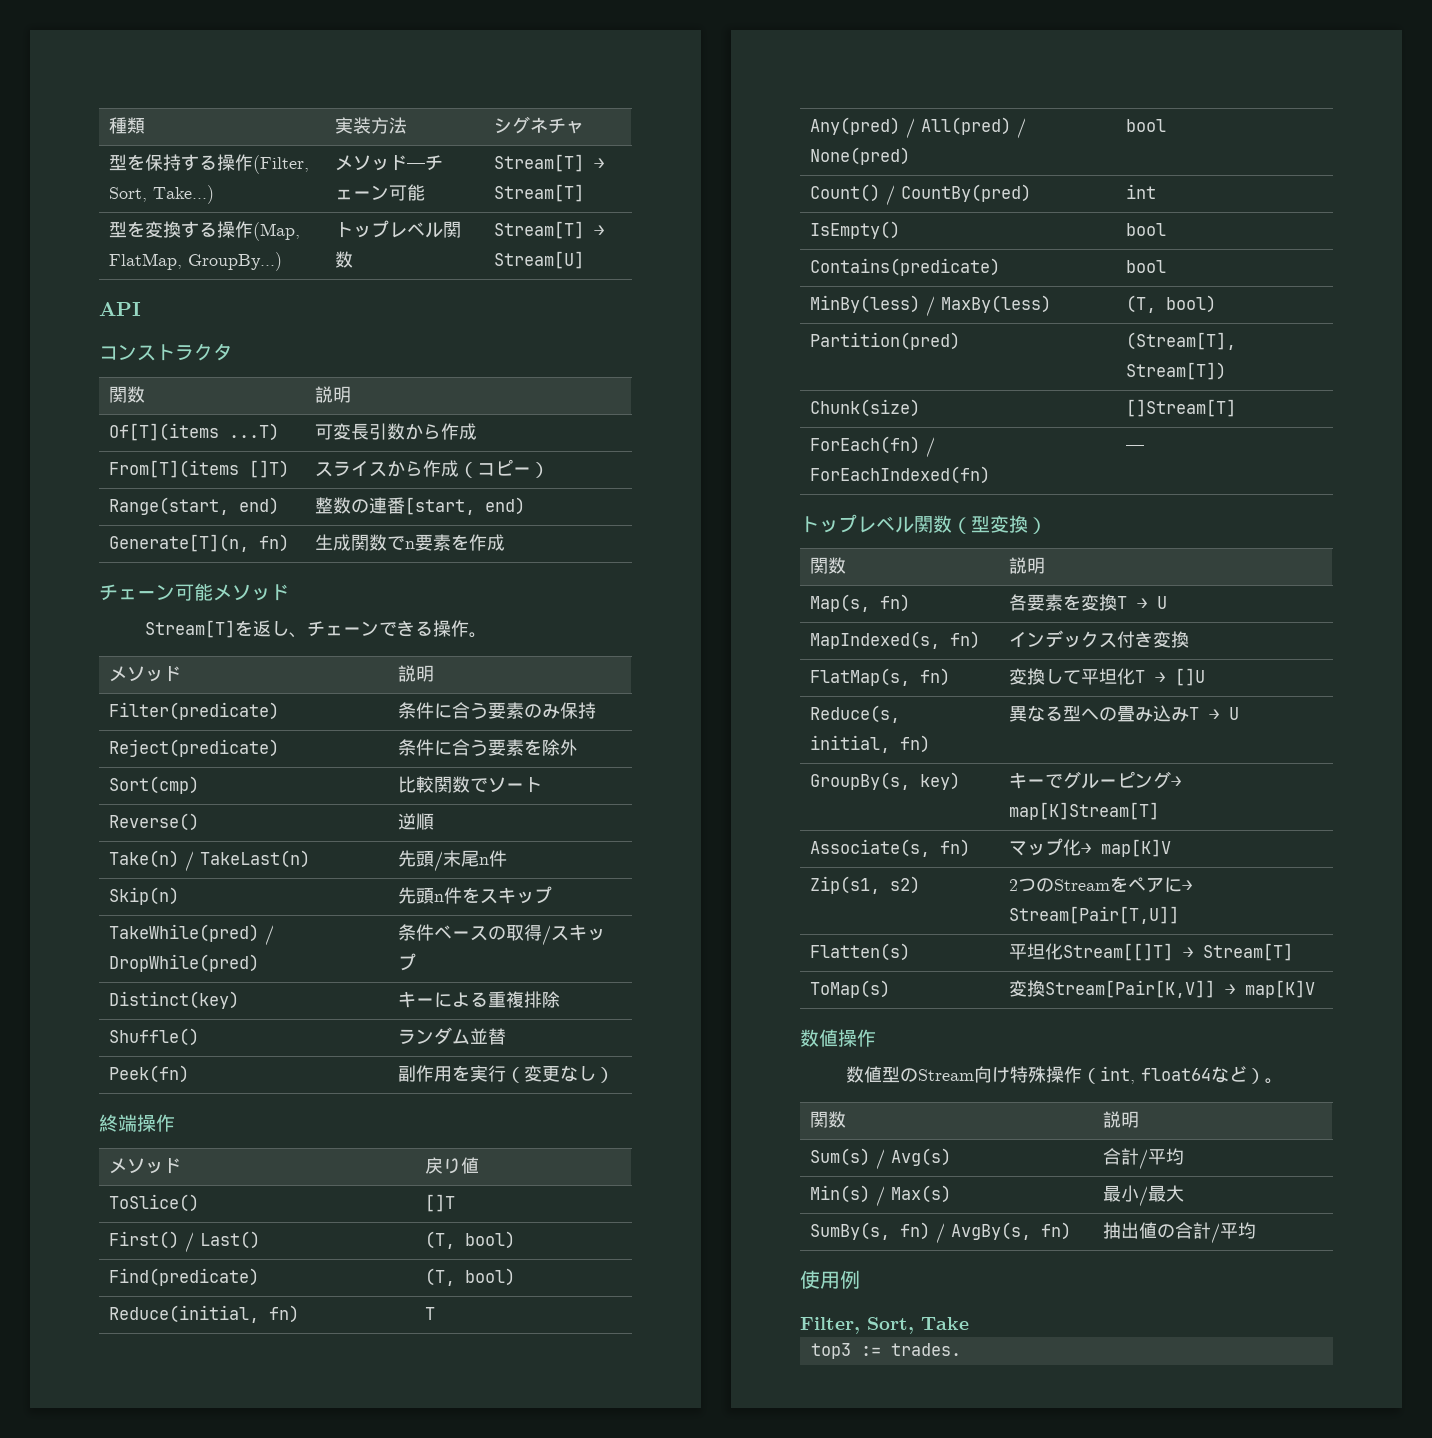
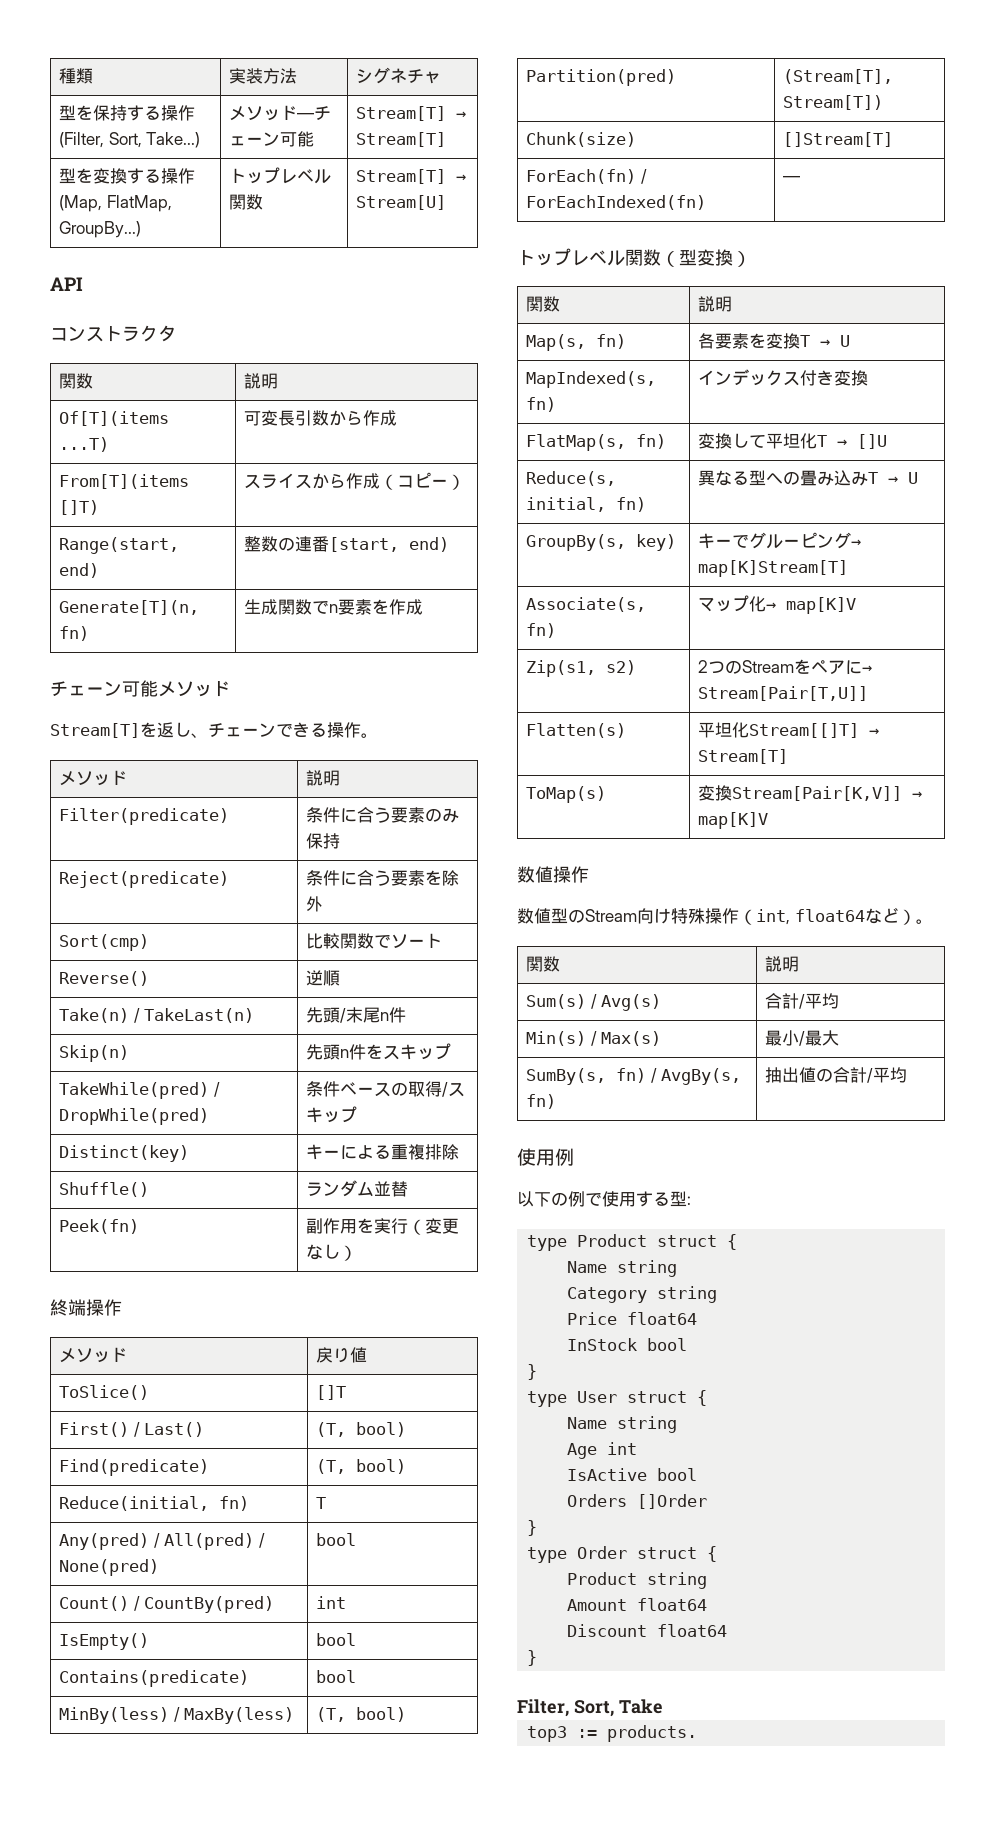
(860, 1279) none -> [517,1191,691,1207] [527,1234,738,1251] [567,1260,678,1277] [567,1286,718,1303] [567,1312,698,1325] [567,1338,688,1351] [527,1364,538,1380] [527,1390,708,1407] [567,1416,678,1433] [567,1442,638,1459] [567,1468,698,1481] [567,1494,708,1509] [527,1520,538,1536] [527,1546,718,1563] [567,1572,708,1589] [567,1598,708,1611] [567,1624,728,1637] [527,1650,538,1666] // 以下の例で使用する型: // type Product struct { // Name string // Category string // Price float64 // InStock bool // } // type User struct { // Name string // Age int // IsActive bool // Orders []Order // } // type Order struct { // Product string // Amount float64 // Discount float64 // }
[890,1343,961,1356] trades. -> [607,1725,698,1742] products.

